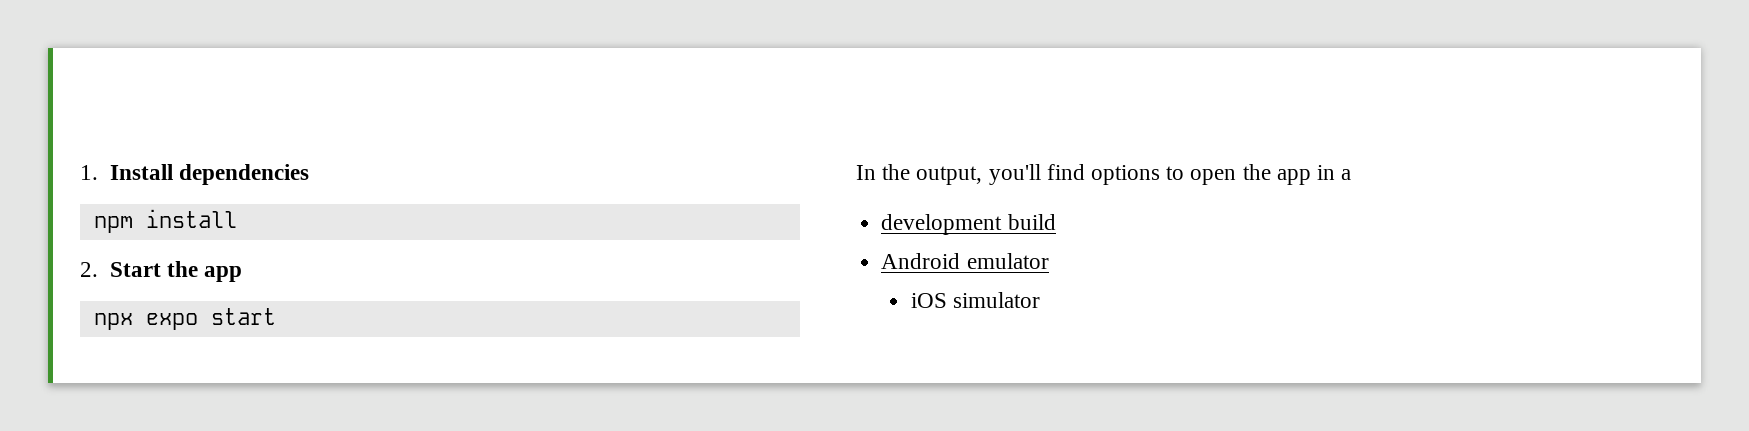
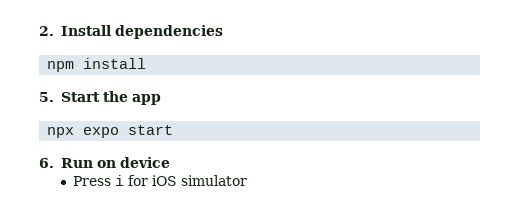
[80,165,98,180] 1. -> [39,26,54,36] 2.
[80,262,98,277] 2. -> [39,92,54,102] 5.
[856,164,1352,185] [881,214,1056,235] [881,253,1049,269] In the output, you'll find options to open the app in a // development build // Android emulator // -> [39,157,170,168] [73,175,149,186] 6. Run on device // Press i for

